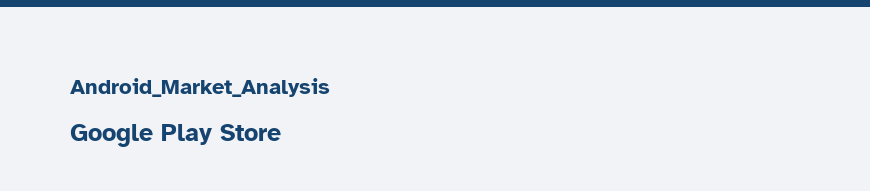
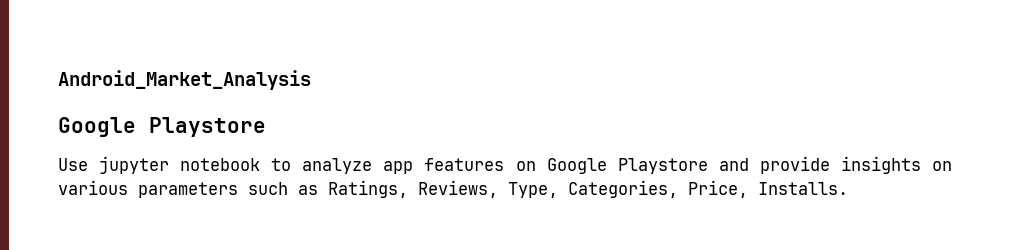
[161,124,281,145] Play Store -> [149,117,266,137] [58,156,953,174] [58,180,848,198] Playstore // Use jupyter notebook to analyze app features on Google Playstore and provide insights on various parameters such as Ratings, Reviews, Type, Categories, Price, Installs.

